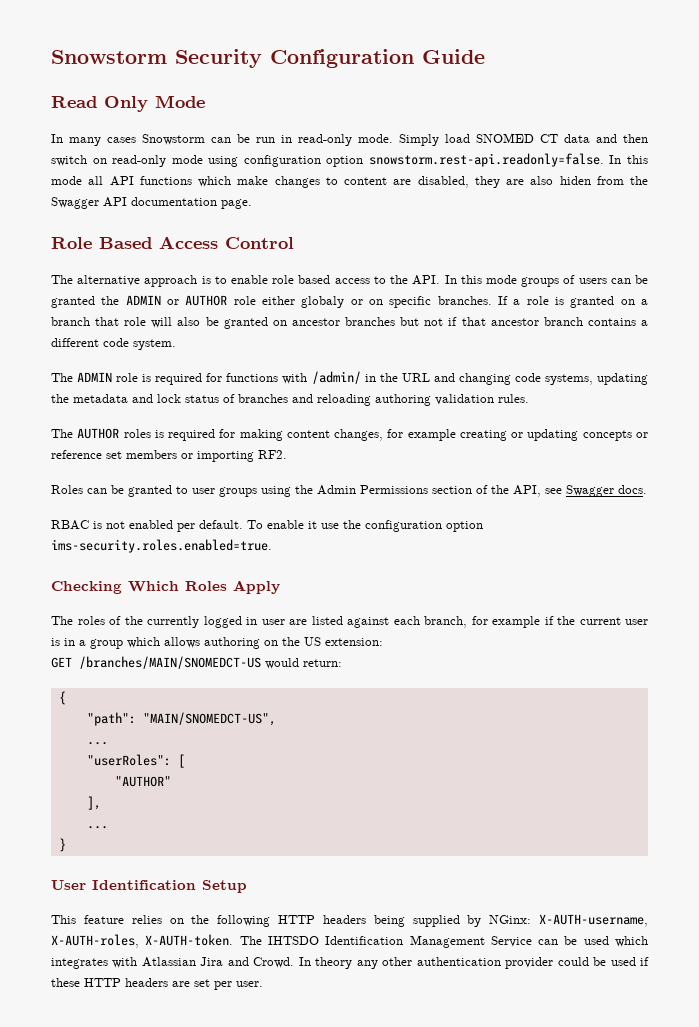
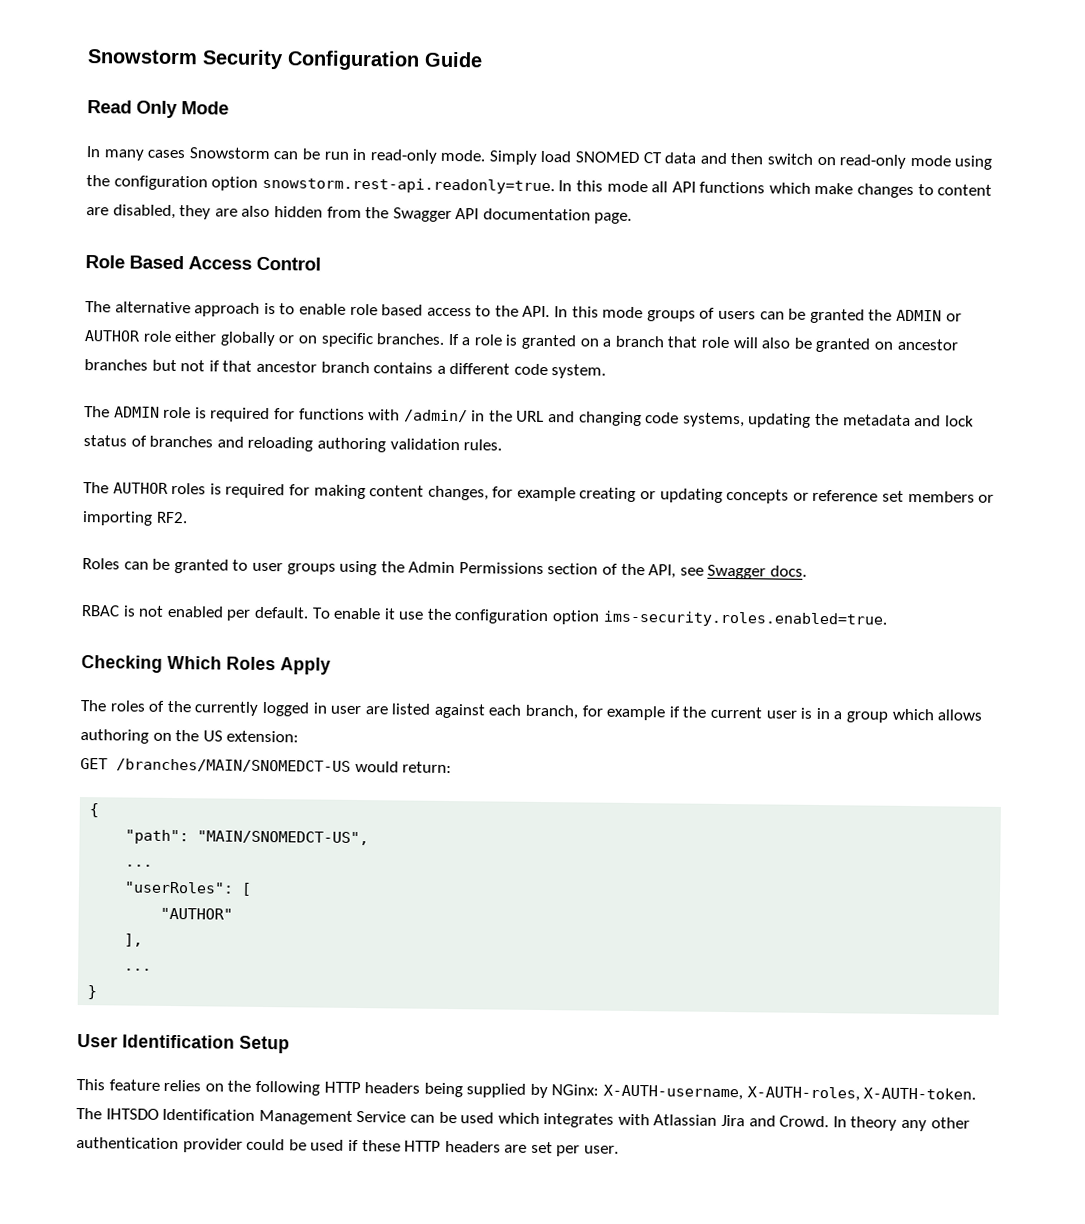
[243,153,604,167] configuration option snowstorm.rest-api.readonly=false. -> [86,175,555,195] the configuration option snowstorm.rest-api.readonly=true.
[559,176,591,185] hiden -> [273,206,323,218] hidden
[301,296,345,308] globaly -> [219,331,276,347] globally

